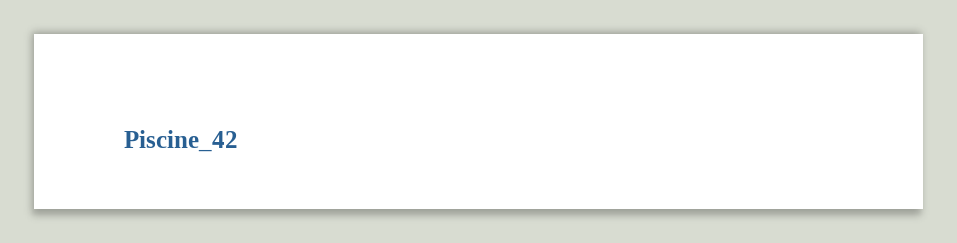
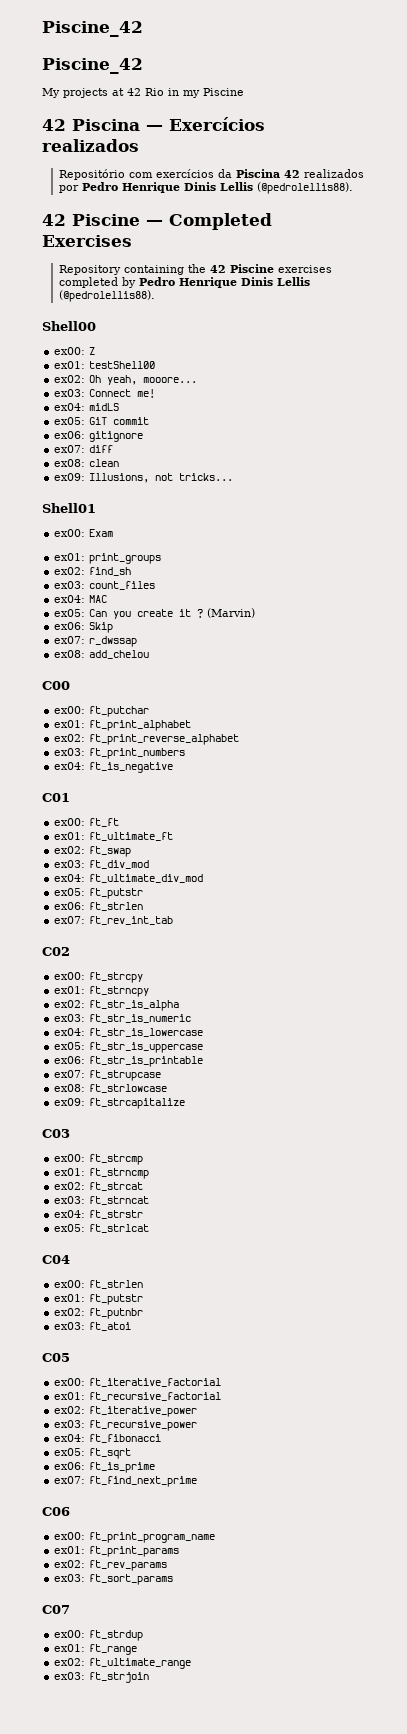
[124,130,238,152] Piscine_42 -> [42,21,143,37] [42,58,143,74] [42,88,244,98] [42,117,265,131] [42,139,139,152] [58,169,364,180] [58,182,353,194] [42,213,272,230] [42,235,132,247] [58,264,332,275] [58,277,310,288] [58,290,155,302] [42,321,96,331] [54,347,96,355] [54,361,156,369] [54,375,198,385] [54,389,156,398] [54,403,120,411] [54,417,150,425] [54,431,144,442] [54,445,114,453] [54,459,120,467] [54,473,234,483] [42,503,96,513] [54,529,114,537] [54,553,162,564] [54,567,132,576] [54,581,156,590] [54,595,108,603] [54,608,256,619] [54,622,114,633] [54,636,138,647] [54,650,150,659] [42,681,70,690] [54,706,150,717] [54,720,192,731] [54,734,240,745] [54,748,186,759] [54,762,174,773] [42,793,70,802] [54,818,120,827] [54,832,174,841] [54,846,132,857] [54,860,150,869] [54,874,204,883] [54,888,144,899] [54,902,144,911] [54,916,174,925] [42,947,70,956] [54,972,144,983] [54,986,150,997] [54,1000,180,1011] [54,1014,192,1023] [54,1028,204,1037] [54,1042,204,1053] [54,1056,204,1067] [54,1070,162,1081] [54,1084,168,1093] [54,1098,186,1109] [42,1129,70,1138] [54,1154,144,1165] [54,1168,150,1179] [54,1182,144,1191] [54,1196,150,1205] [54,1210,144,1219] [54,1224,150,1233] [42,1255,70,1264] [54,1280,144,1289] [54,1294,144,1305] [54,1308,144,1319] [54,1322,132,1331] [42,1353,70,1362] [54,1378,222,1387] [54,1392,222,1401] [54,1406,198,1417] [54,1420,198,1431] [54,1434,162,1443] [54,1448,132,1459] [54,1462,156,1473] [54,1476,198,1487] [42,1507,70,1516] [54,1532,216,1543] [54,1546,180,1557] [54,1560,168,1571] [54,1574,174,1585] [42,1605,70,1614] [54,1630,144,1641] [54,1644,138,1655] [54,1658,192,1669] [54,1672,150,1683] Piscine_42 // Piscine_42 // My projects at 42 Rio in my Piscine // 42 Piscina — Exercícios realizados // Repositório com exercícios da Piscina 42 realizados por Pedro Henrique Dinis Lellis (@pedrolellis88). // 42 Piscine — Completed Exercises // Repository containing the 42 Piscine exercises completed by Pedro Henrique Dinis Lellis (@pedrolellis88). // Shell00 // ex00: Z // ex01: testShell00 // ex02: Oh yeah, mooore... // ex03: Connect me! // ex04: midLS // ex05: GiT commit // ex06: gitignore // ex07: diff // ex08: clean // ex09: Illusions, not tricks... // Shell01 // ex00: Exam // ex01: print_groups // ex02: find_sh // ex03: count_files // ex04: MAC // ex05: Can you create it ? (Marvin) // ex06: Skip // ex07: r_dwssap // ex08: add_chelou // C00 // ex00: ft_putchar // ex01: ft_print_alphabet // ex02: ft_print_reverse_alphabet // ex03: ft_print_numbers // ex04: ft_is_negative // C01 // ex00: ft_ft // ex01: ft_ultimate_ft // ex02: ft_swap // ex03: ft_div_mod // ex04: ft_ultimate_div_mod // ex05: ft_putstr // ex06: ft_strlen // ex07: ft_rev_int_tab // C02 // ex00: ft_strcpy // ex01: ft_strncpy // ex02: ft_str_is_alpha // ex03: ft_str_is_numeric // ex04: ft_str_is_lowercase // ex05: ft_str_is_uppercase // ex06: ft_str_is_printable // ex07: ft_strupcase // ex08: ft_strlowcase // ex09: ft_strcapitalize // C03 // ex00: ft_strcmp // ex01: ft_strncmp // ex02: ft_strcat // ex03: ft_strncat // ex04: ft_strstr // ex05: ft_strlcat // C04 // ex00: ft_strlen // ex01: ft_putstr // ex02: ft_putnbr // ex03: ft_atoi // C05 // ex00: ft_iterative_factorial // ex01: ft_recursive_factorial // ex02: ft_iterative_power // ex03: ft_recursive_power // ex04: ft_fibonacci // ex05: ft_sqrt // ex06: ft_is_prime // ex07: ft_find_next_prime // C06 // ex00: ft_print_program_name // ex01: ft_print_params // ex02: ft_rev_params // ex03: ft_sort_params // C07 // ex00: ft_strdup // ex01: ft_range // ex02: ft_ultimate_range // ex03: ft_strjoin

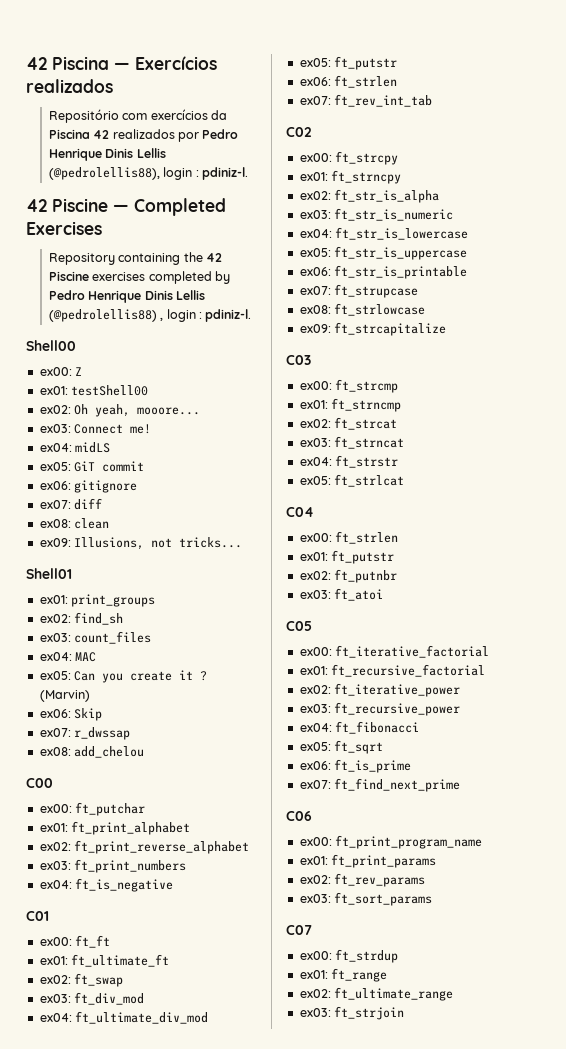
[42,21,143,37] [42,58,143,74] [42,88,244,98] Piscine_42 // Piscine_42 // My projects at 42 Rio in my Piscine // -> (26, 63) none
[256,182,353,194] (@pedrolellis88). -> [48,167,249,180] (@pedrolellis88), login : pdiniz-l.
[58,290,155,302] (@pedrolellis88). -> [48,309,252,322] (@pedrolellis88) , login : pdiniz-l.
[54,529,114,537] // ex00: Exam -> (72, 573) none

